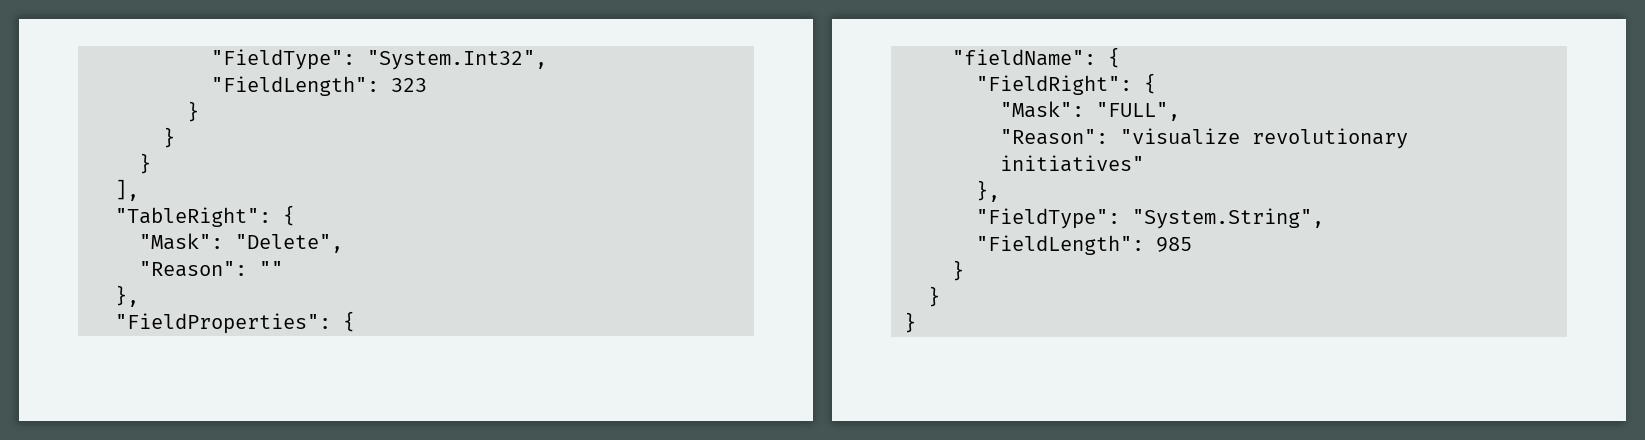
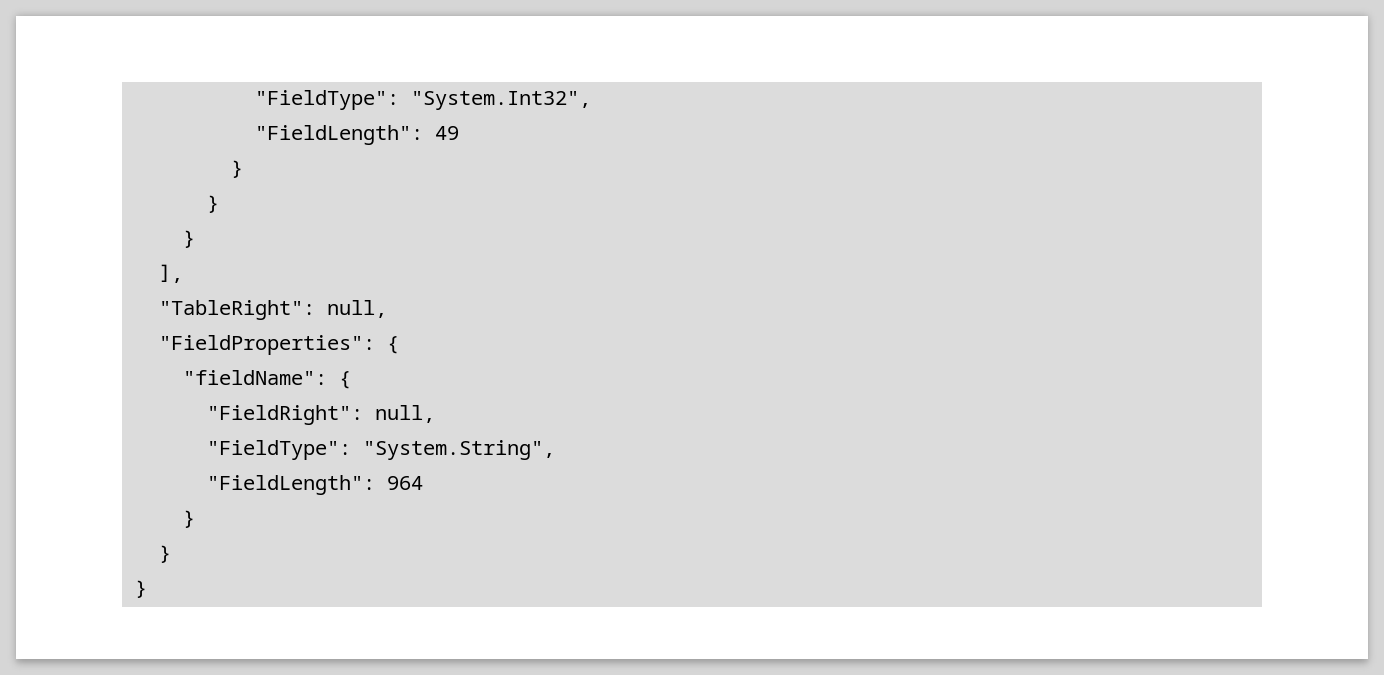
[390,78,427,92] 323 -> [434,126,459,140] 49
[282,205,295,226] [138,233,343,253] [138,261,283,277] [114,285,139,307] { // "Mask": "Delete", // "Reason": "" // }, -> [326,300,387,318] null,
[1143,73,1156,94] [999,101,1180,121] [999,128,1408,149] [999,155,1144,172] [975,180,1000,202] { // "Mask": "FULL", // "Reason": "visualize revolutionary initiatives" // }, -> [374,405,435,423] null,
[1155,237,1192,252] 985 -> [386,476,423,490] 964

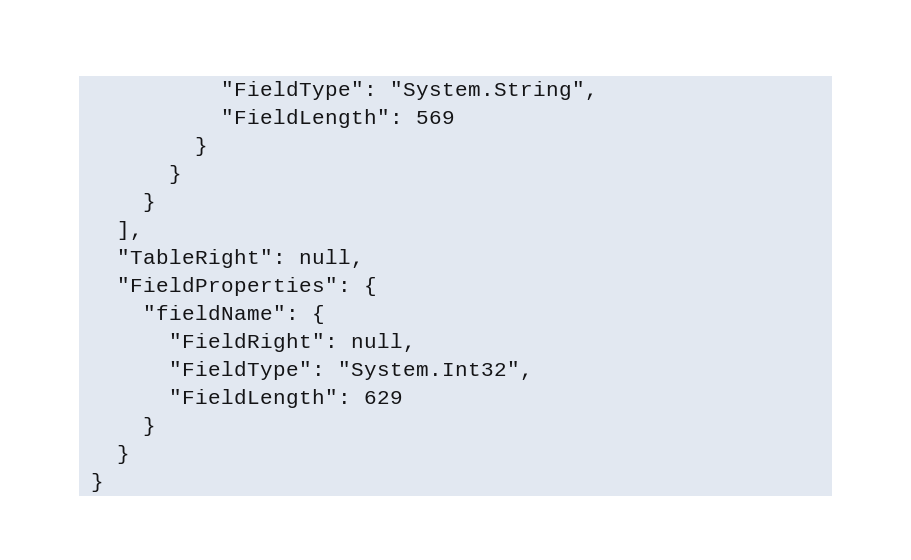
[254,90,591,110] [254,125,459,145] "FieldType": "System.Int32", // "FieldLength": 49 -> [220,81,598,100] [220,109,455,128] "FieldType": "System.String", // "FieldLength": 569
[362,440,555,460] [206,475,423,495] "System.String", // "FieldLength": 964 -> [337,361,533,380] [168,389,403,408] "System.Int32", // "FieldLength": 629

